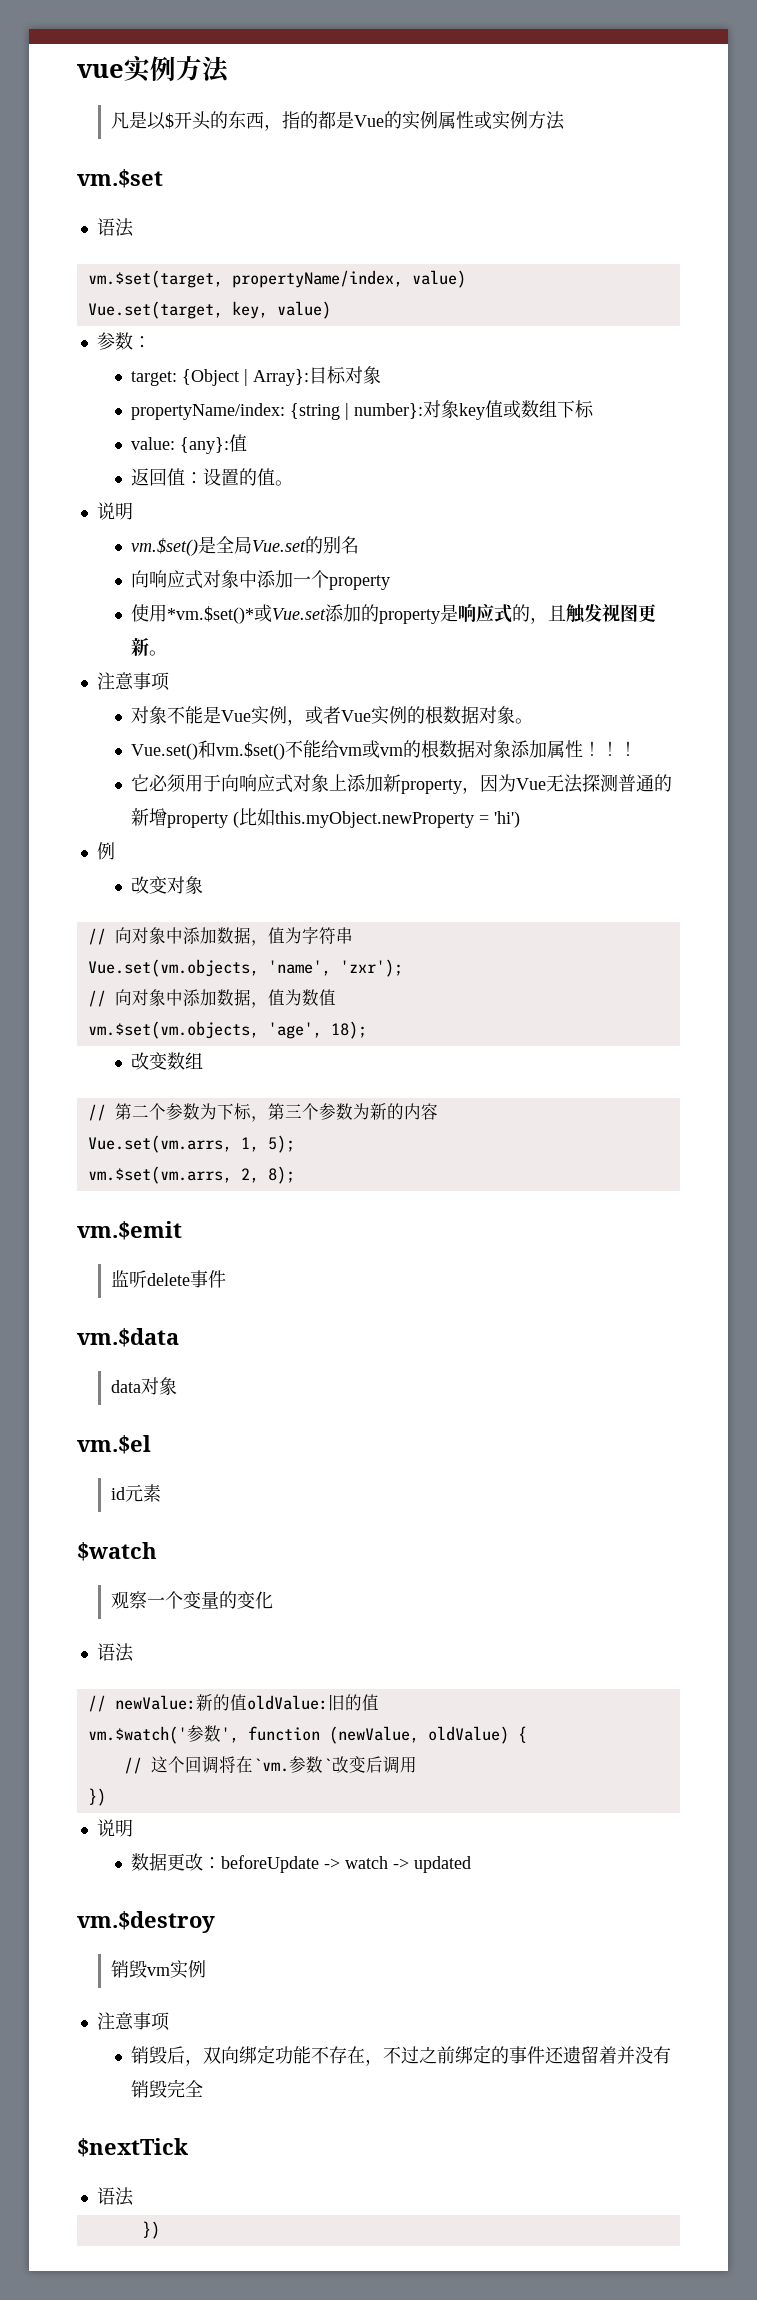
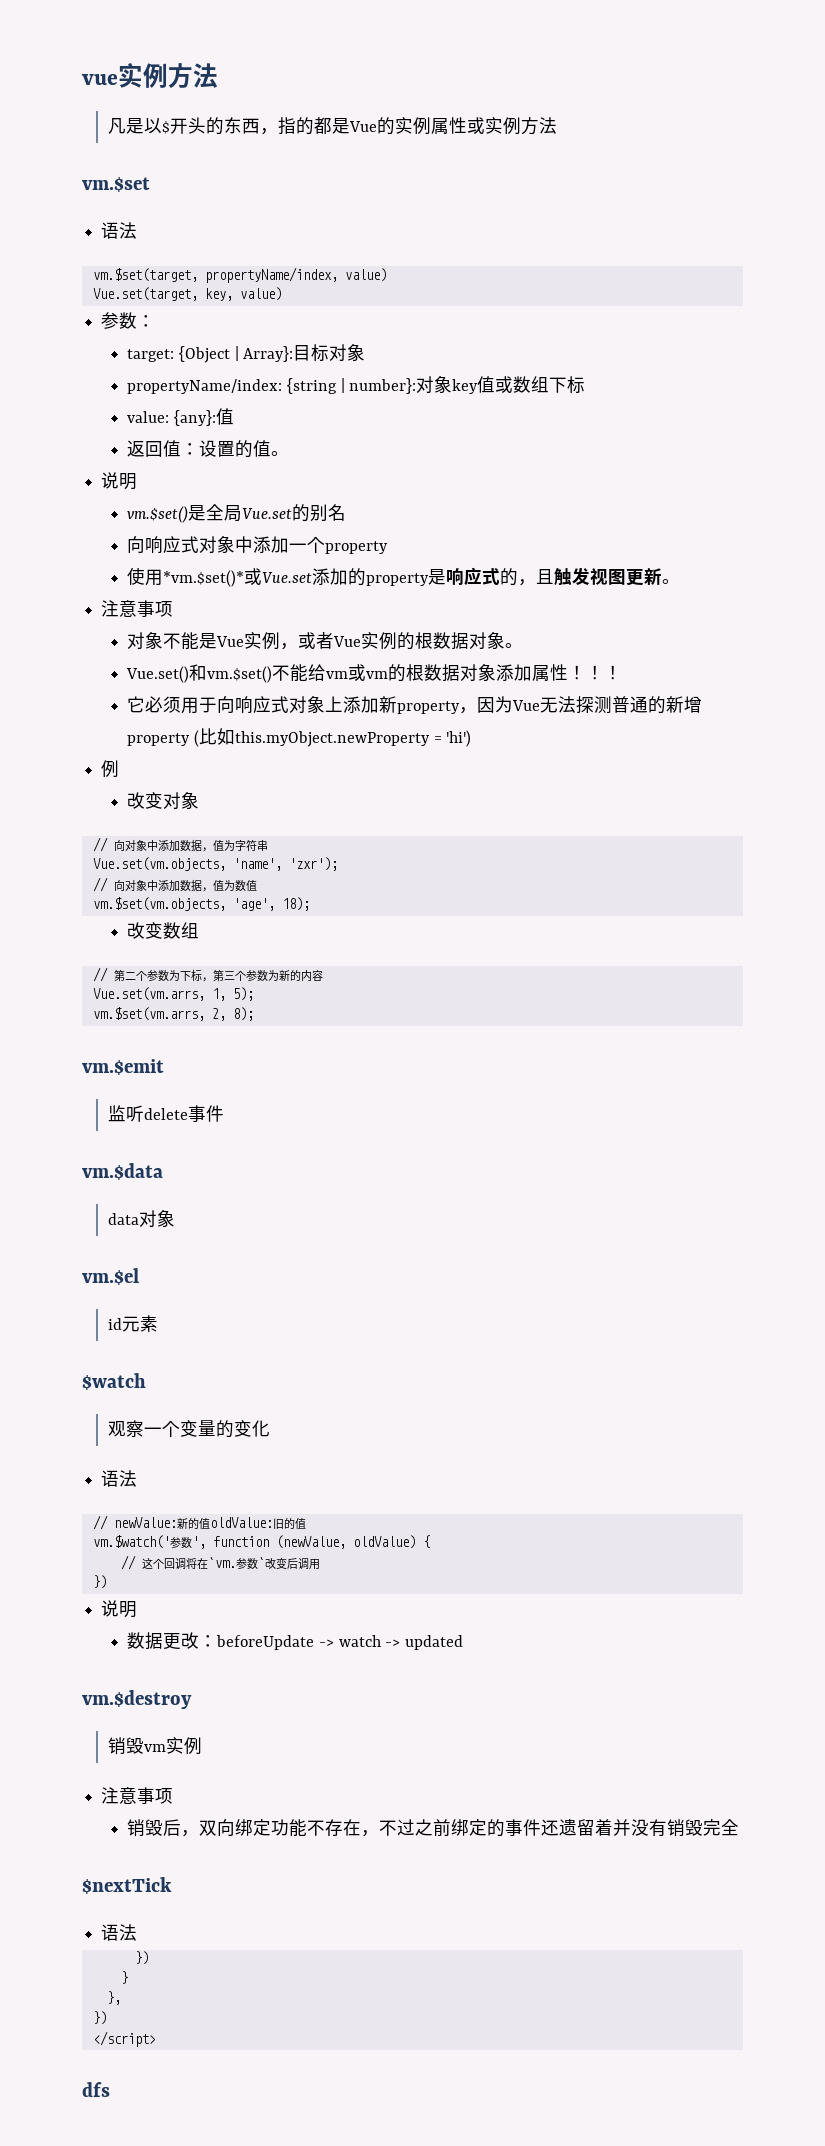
(160, 2230) none -> [120,1971,128,1984] [106,1991,121,2005] [92,2011,107,2025] [92,2031,156,2047] [82,2082,110,2097] // } // }, // }) // </script> // dfs

